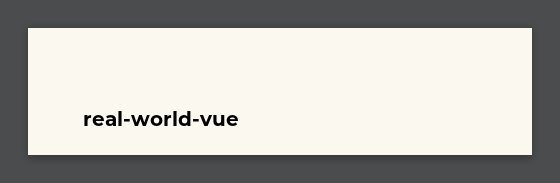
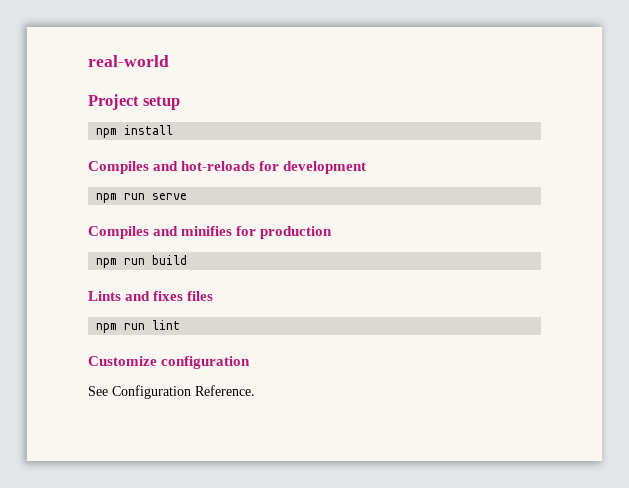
[83,111,239,126] real-world-vue -> [88,55,169,67] [88,94,181,110] [96,125,174,138] [88,161,367,174] [96,193,188,203] [88,226,333,239] [96,255,188,268] [88,291,214,301] [96,320,181,333] [88,356,251,369] [88,385,255,399] real-world // Project setup // npm install // Compiles and hot-reloads for development // npm run serve // Compiles and minifies for production // npm run build // Lints and fixes files // npm run lint // Customize configuration // See Configuration Reference.

